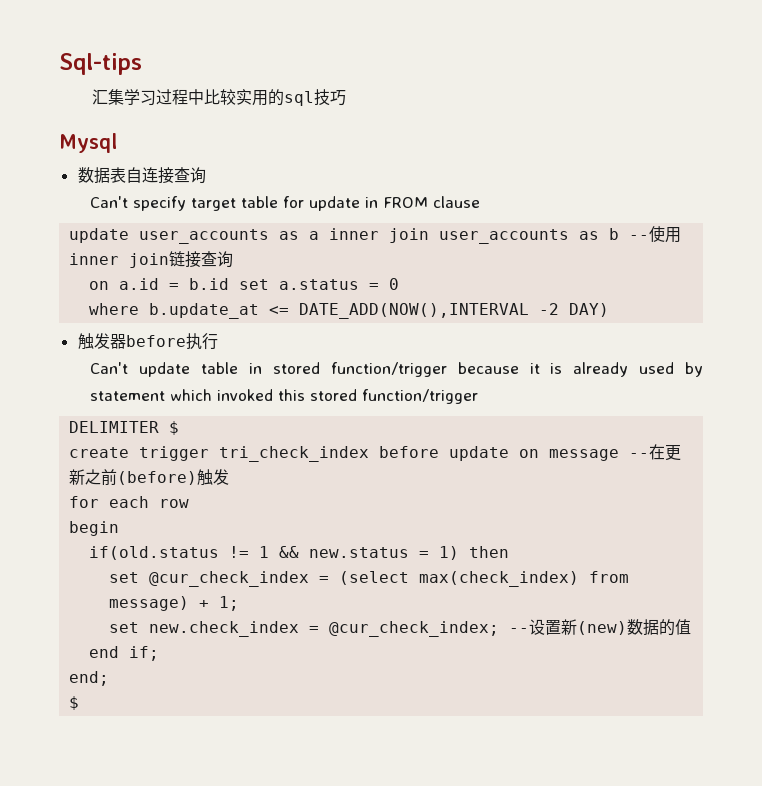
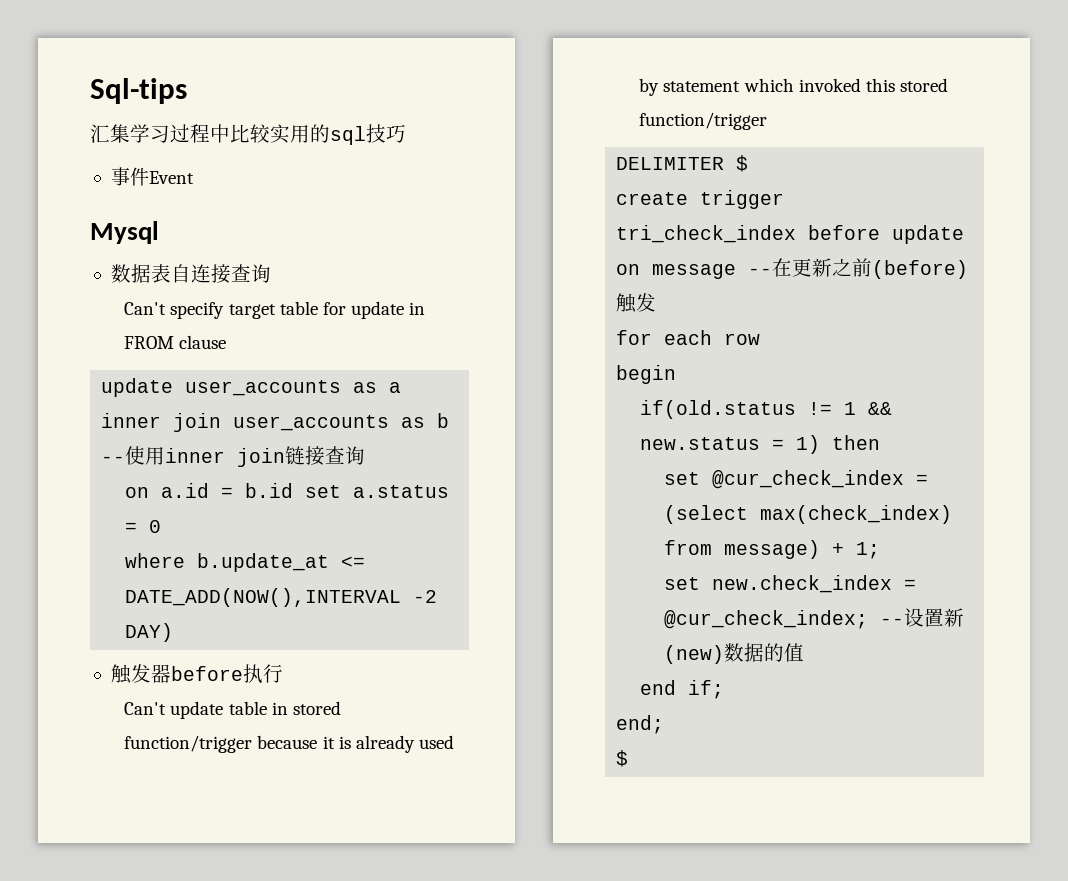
(346, 98) none -> [110,167,194,186] // 事件Event

